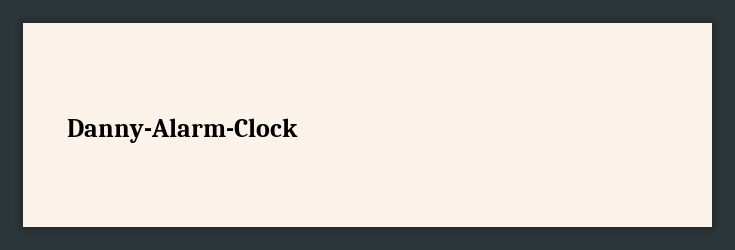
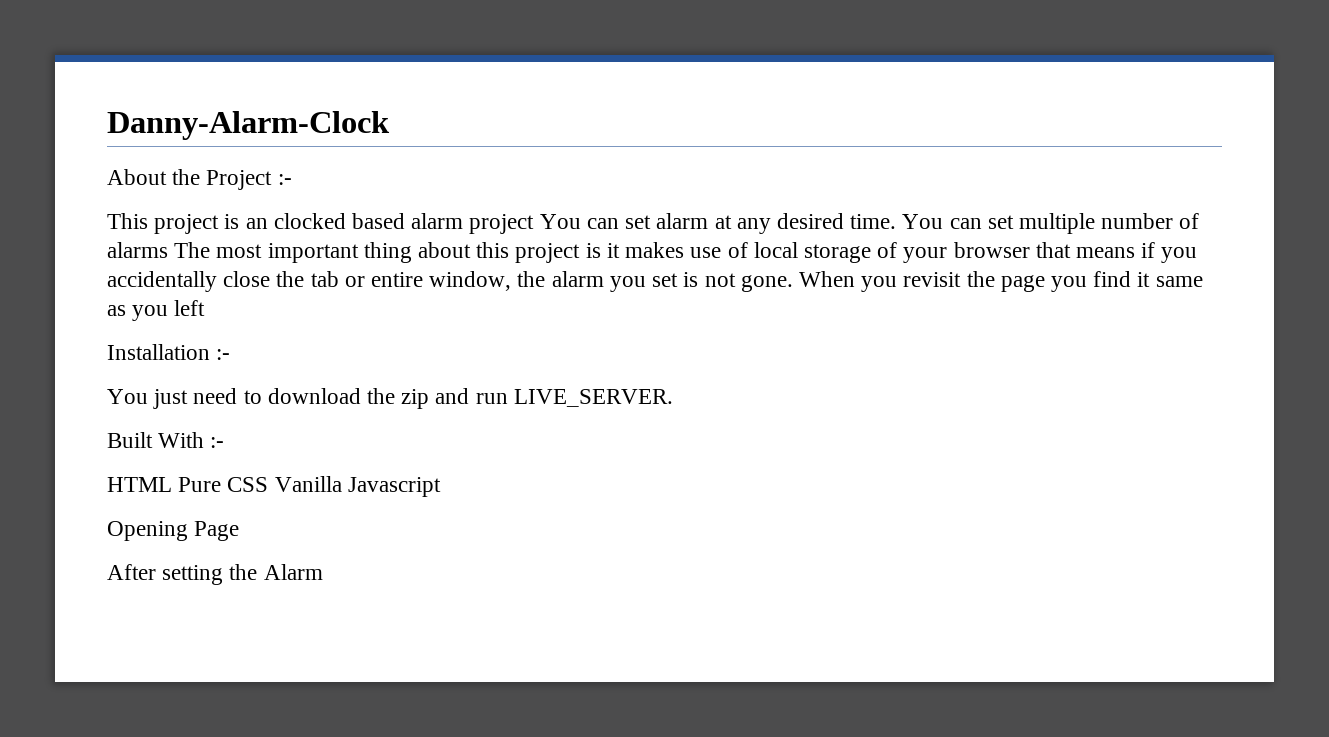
(298, 130) none -> [107,169,292,190] [107,213,1200,234] [107,242,1198,263] [107,271,1203,292] [107,300,206,321] [107,344,231,360] [107,388,673,409] [107,432,225,448] [107,476,441,497] [107,521,240,541] [107,564,323,585] // About the Project :- // This project is an clocked based alarm project You can set alarm at any desired time. You can set multiple number of alarms The most important thing about this project is it makes use of local storage of your browser that means if you accidentally close the tab or entire window, the alarm you set is not gone. When you revisit the page you find it same as you left // Installation :- // You just need to download the zip and run LIVE_SERVER. // Built With :- // HTML Pure CSS Vanilla Javascript // Opening Page // After setting the Alarm

